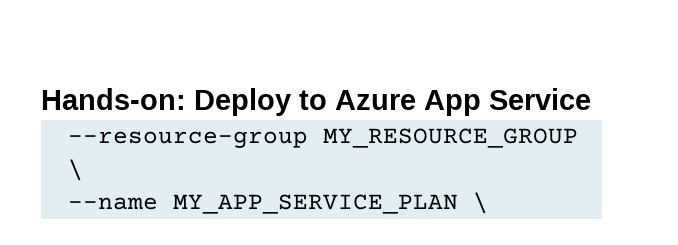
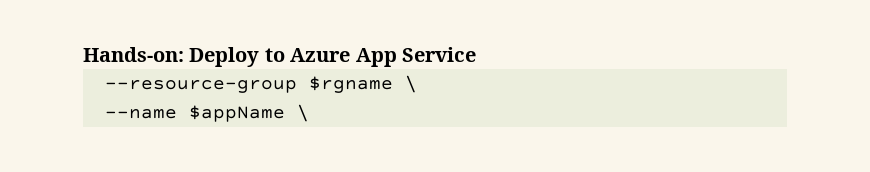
[323,128,579,148] MY_RESOURCE_GROUP -> [308,76,393,93] $rgname
[173,194,459,214] MY_APP_SERVICE_PLAN -> [188,105,285,122] $appName

